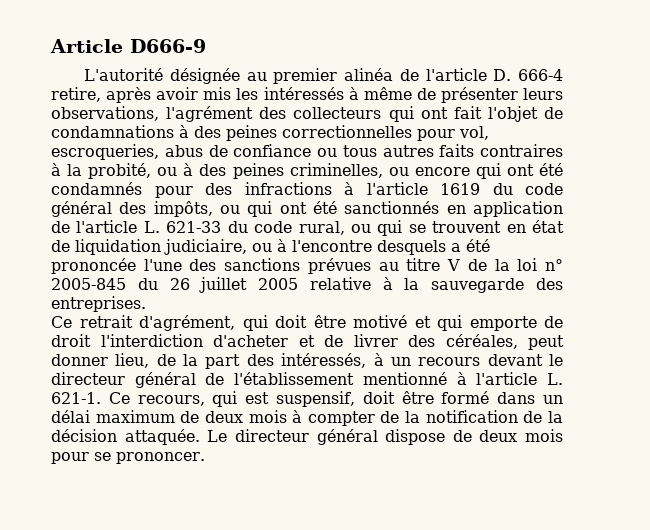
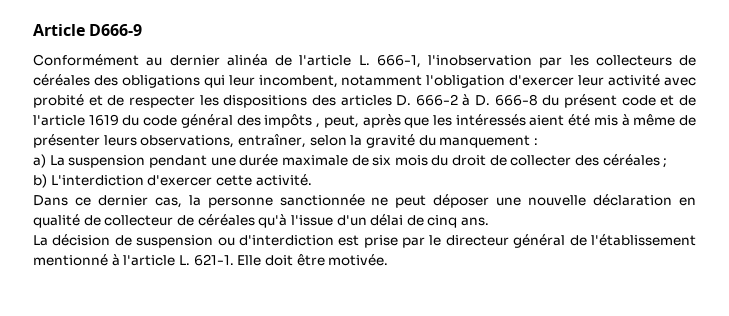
[84,68,564,84] [51,87,344,103] L'autorité désignée au premier alinéa de l'article D. 666-4 retire, après avoir mis les intéressés -> [33,54,696,68] [33,74,696,88] [33,94,696,108] [33,114,618,128] Conformément au dernier alinéa de l'article L. 666-1, l'inobservation par les collecteurs de céréales des obligations qui leur incombent, notamment l'obligation d'exercer leur activité avec probité et de respecter les dispositions des articles D. 666-2 à D. 666-8 du présent code et de l'article 1619 du code général des impôts , peut, après que les intéressés aient été mis
[166,106,563,122] [51,125,489,141] [51,144,563,160] [51,163,563,179] [51,182,563,198] [51,201,563,217] [51,220,565,236] [51,239,490,255] [51,258,564,274] [51,277,563,293] [51,296,146,312] [51,315,563,331] [51,334,564,350] [51,353,543,369] l'agrément des collecteurs qui ont fait l'objet de condamnations à des peines correctionnelles pour vol, escroqueries, abus de confiance ou tous autres faits contraires à la probité, ou à des peines criminelles, ou encore qui ont été condamnés pour des infractions à l'article 1619 du code général des impôts, ou qui ont été sanctionnés en application de l'article L. 621-33 du code rural, ou qui se trouvent en état de liquidation judiciaire, ou à l'encontre desquels a été prononcée l'une des sanctions prévues au titre V de la loi n° 2005-845 du 26 juillet 2005 relative à la sauvegarde des entreprises. // Ce retrait d'agrément, qui doit être motivé et qui emporte de droit l'interdiction d'acheter et de livrer des céréales, peut donner lieu, de la part des intéressés, à un recours devant -> [237,134,538,148] [33,154,668,168] [33,174,312,188] [33,194,696,208] [33,214,490,228] [33,234,426,248] entraîner, selon la gravité du manquement : // a) La suspension pendant une durée maximale de six mois du droit de collecter des céréales ; // b) L'interdiction d'exercer cette activité. // Dans ce dernier cas, la personne sanctionnée ne peut déposer une nouvelle déclaration en qualité de collecteur de céréales qu'à l'issue d'un délai de cinq ans. // La décision de suspension ou d'interdiction est prise par
[108,391,563,407] [51,410,563,426] [51,429,563,445] [51,452,205,464] Ce recours, qui est suspensif, doit être formé dans un délai maximum de deux mois à compter de la notification de la décision attaquée. Le directeur général dispose de deux mois pour se prononcer. -> [237,254,389,266] Elle doit être motivée.

